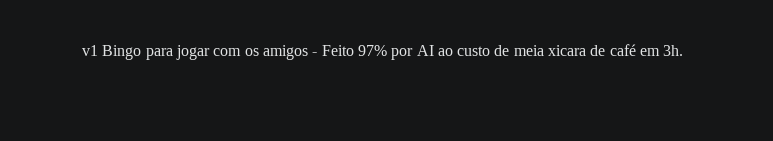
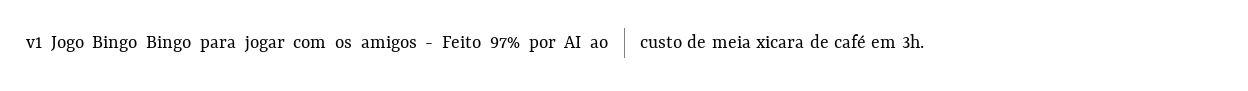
(98, 50) none -> [50,36,138,52] Jogo Bingo

